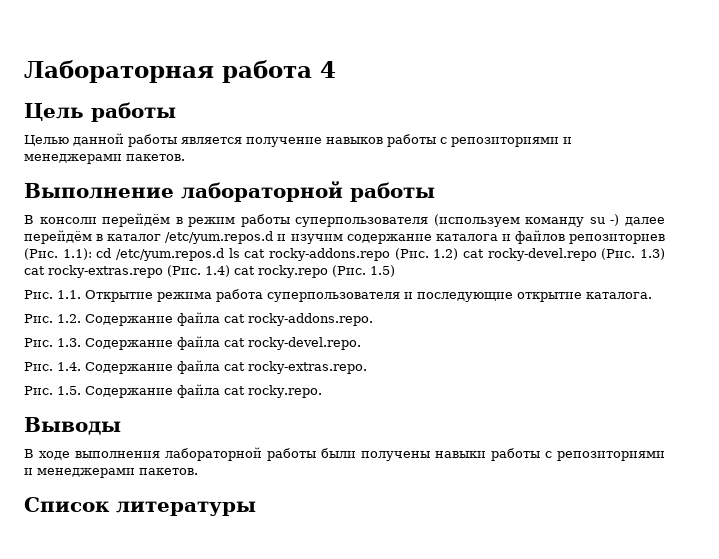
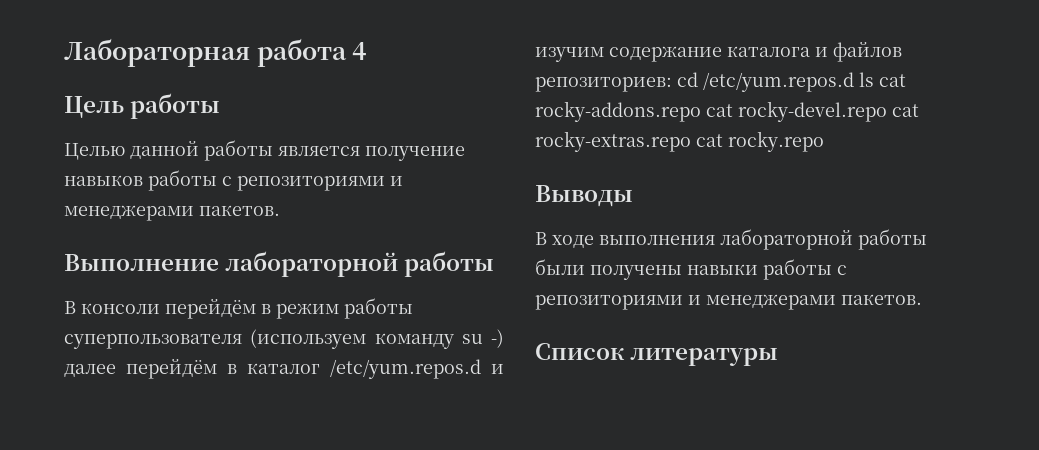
[569,234,666,244] [24,248,92,260] репозиториев (Рис. 1.1): -> [535,77,672,92] репозиториев:
[394,248,665,261] [24,265,395,278] [24,289,652,302] [24,312,373,326] [24,336,361,350] [24,360,367,374] [24,384,322,398] (Рис. 1.2) cat rocky-devel.repo (Рис. 1.3) cat rocky-extras.repo (Рис. 1.4) cat rocky.repo (Рис. 1.5) // Рис. 1.1. Открытие режима работа суперпользователя и последующие открытие каталога. // Рис. 1.2. Содержание файла cat rocky-addons.repo. // Рис. 1.3. Содержание файла cat rocky-devel.repo. // Рис. 1.4. Содержание файла cat rocky-extras.repo. // Рис. 1.5. Содержание файла cat rocky.repo. -> [706,101,919,122] [535,131,824,152] cat rocky-devel.repo cat rocky-extras.repo cat rocky.repo

